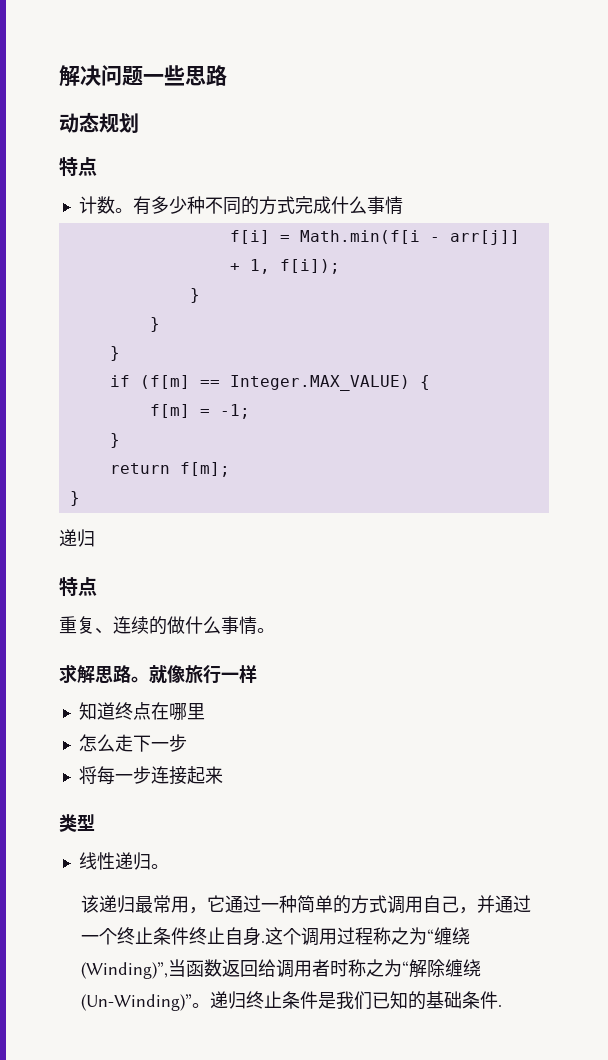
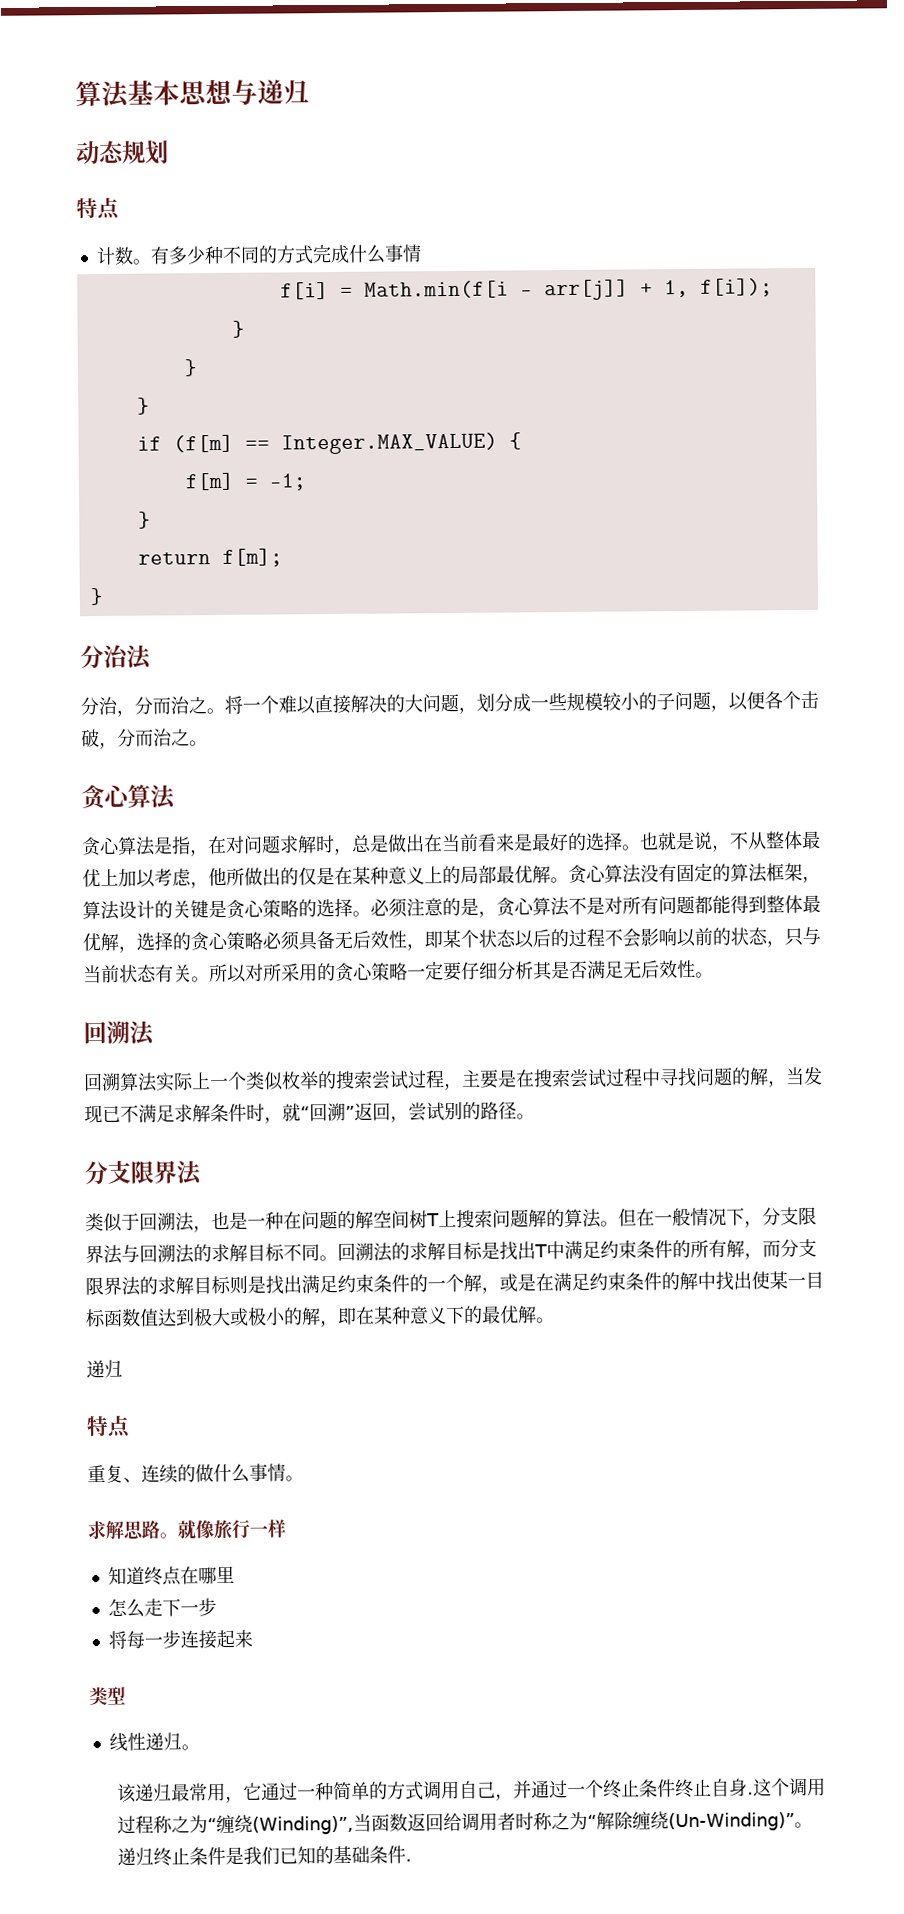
[59,65,227,87] 解决问题一些思路 -> [75,79,310,108] 算法基本思想与递归
(80, 498) none -> [80,644,152,670] [80,690,819,717] [81,728,208,750] [81,784,176,810] [81,830,821,857] [82,862,821,889] [82,894,821,921] [82,926,821,953] [83,959,714,984] [83,1020,155,1046] [83,1066,823,1092] [84,1101,535,1124] [84,1160,202,1186] [85,1206,817,1233] [85,1238,817,1264] [85,1271,824,1296] [85,1305,555,1328] // 分治法 // 分治，分而治之。将一个难以直接解决的大问题，划分成一些规模较小的子问题，以便各个击破，分而治之。 // 贪心算法 // 贪心算法是指，在对问题求解时，总是做出在当前看来是最好的选择。也就是说，不从整体最优上加以考虑，他所做出的仅是在某种意义上的局部最优解。贪心算法没有固定的算法框架，算法设计的关键是贪心策略的选择。必须注意的是，贪心算法不是对所有问题都能得到整体最优解，选择的贪心策略必须具备无后效性，即某个状态以后的过程不会影响以前的状态，只与当前状态有关。所以对所采用的贪心策略一定要仔细分析其是否满足无后效性。 // 回溯法 // 回溯算法实际上一个类似枚举的搜索尝试过程，主要是在搜索尝试过程中寻找问题的解，当发现已不满足求解条件时，就“回溯”返回，尝试别的路径。 // 分支限界法 // 类似于回溯法，也是一种在问题的解空间树T上搜索问题解的算法。但在一般情况下，分支限界法与回溯法的求解目标不同。回溯法的求解目标是找出T中满足约束条件的所有解，而分支限界法的求解目标则是找出满足约束条件的一个解，或是在满足约束条件的解中找出使某一目标函数值达到极大或极小的解，即在某种意义下的最优解。

